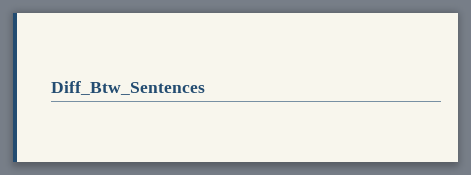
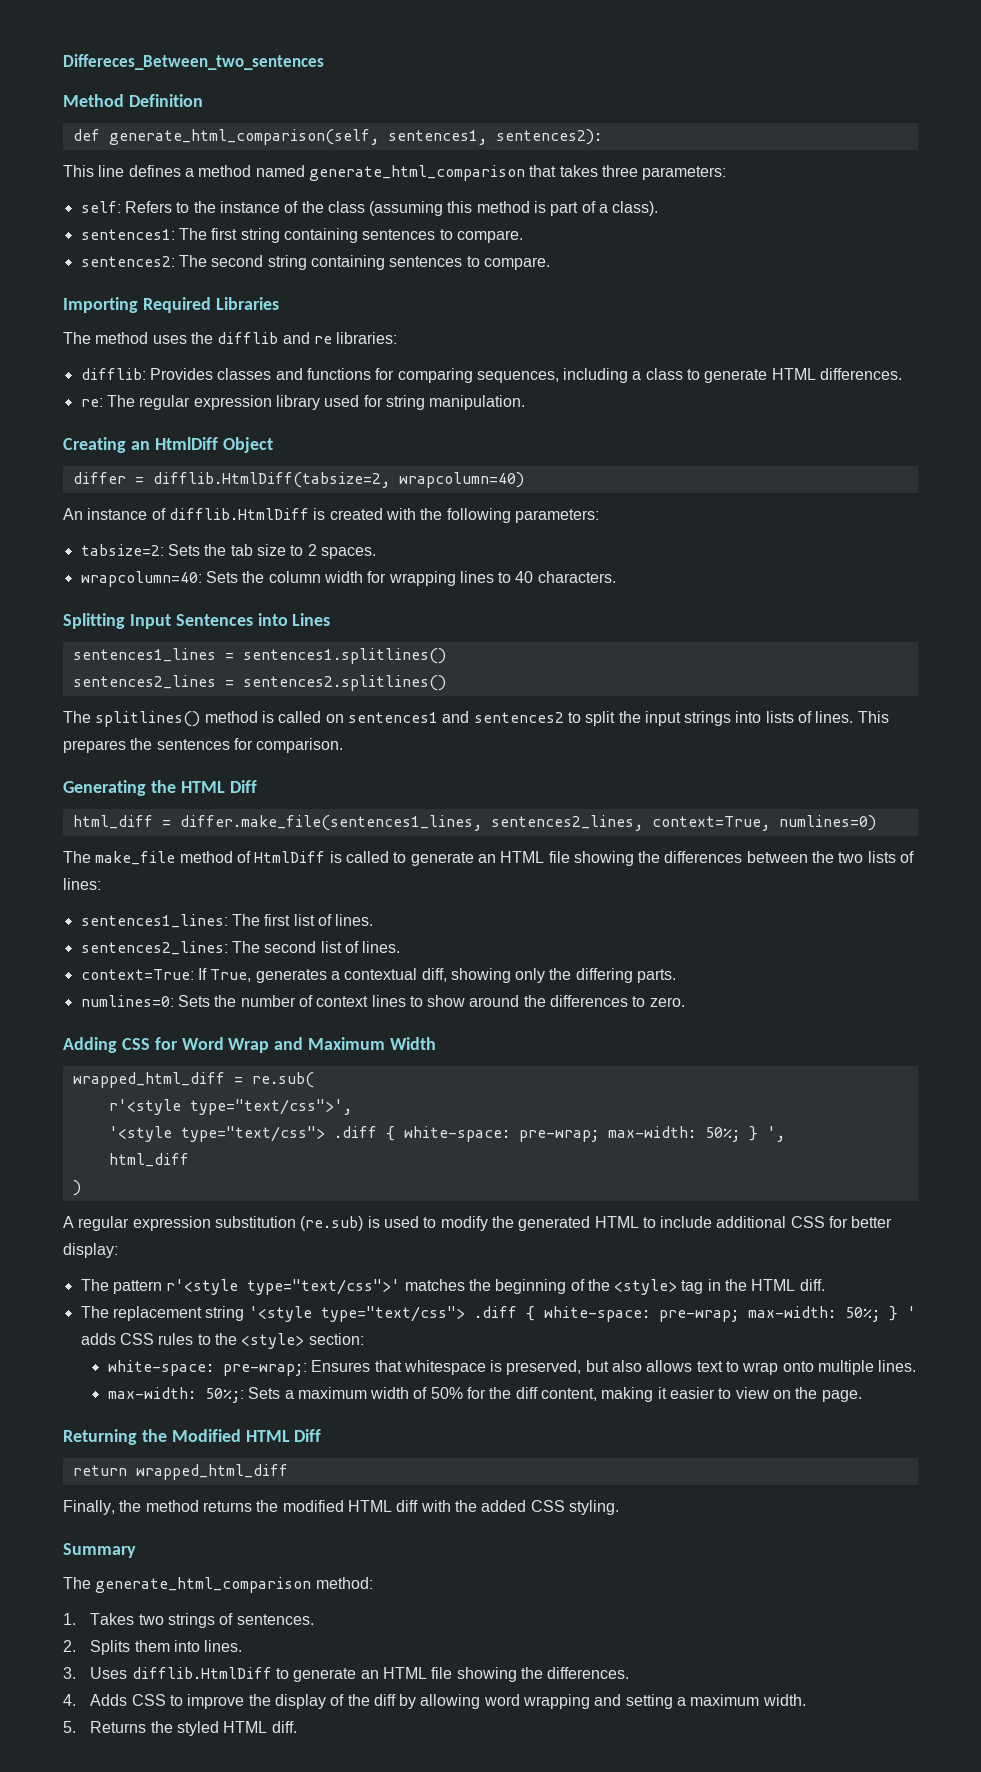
[51,81,205,95] Diff_Btw_Sentences -> [63,54,324,70] [63,94,203,107] [72,129,602,145] [63,165,727,181] [80,201,659,216] [80,228,523,243] [80,255,550,270] [63,297,279,313] [63,332,398,344] [80,368,903,383] [80,395,526,410] [63,437,273,453] [72,472,524,488] [63,508,599,523] [80,544,376,559] [80,571,616,587] [63,613,331,629] [72,648,446,664] [72,675,446,691] [63,711,889,727] [63,738,344,753] [63,780,257,796] [72,815,876,831] [63,851,915,866] [63,878,101,890] [80,914,374,928] [80,941,401,955] [80,968,677,983] [80,995,685,1007] [63,1037,437,1053] [72,1072,314,1088] [108,1099,352,1115] [108,1126,785,1142] [108,1153,189,1167] [72,1180,81,1196] [63,1216,893,1231] [63,1243,118,1258] [80,1279,825,1295] [80,1306,916,1322] [80,1333,364,1349] [107,1360,917,1376] [107,1387,862,1403] [63,1429,322,1445] [72,1464,288,1480] [63,1500,619,1515] [63,1543,136,1558] [63,1577,373,1593] [63,1613,314,1628] [63,1640,243,1655] [63,1667,630,1682] [63,1694,806,1709] [63,1721,297,1736] Differeces_Between_two_sentences // Method Definition // def generate_html_comparison(self, sentences1, sentences2): // This line defines a method named generate_html_comparison that takes three parameters: // self: Refers to the instance of the class (assuming this method is part of a class). // sentences1: The first string containing sentences to compare. // sentences2: The second string containing sentences to compare. // Importing Required Libraries // The method uses the difflib and re libraries: // difflib: Provides classes and functions for comparing sequences, including a class to generate HTML differences. // re: The regular expression library used for string manipulation. // Creating an HtmlDiff Object // differ = difflib.HtmlDiff(tabsize=2, wrapcolumn=40) // An instance of difflib.HtmlDiff is created with the following parameters: // tabsize=2: Sets the tab size to 2 spaces. // wrapcolumn=40: Sets the column width for wrapping lines to 40 characters. // Splitting Input Sentences into Lines // sentences1_lines = sentences1.splitlines() // sentences2_lines = sentences2.splitlines() // The splitlines() method is called on sentences1 and sentences2 to split the input strings into lists of lines. This prepares the sentences for comparison. // Generating the HTML Diff // html_diff = differ.make_file(sentences1_lines, sentences2_lines, context=True, numlines=0) // The make_file method of HtmlDiff is called to generate an HTML file showing the differences between the two lists of lines: // sentences1_lines: The first list of lines. // sentences2_lines: The second list of lines. // context=True: If True, generates a contextual diff, showing only the differing parts. // numlines=0: Sets the number of context lines to show around the differences to zero. // Adding CSS for Word Wrap and Maximum Width // wrapped_html_diff = re.sub( // r'<style type="text/css">', // '<style type="text/css"> .diff { white-space: pre-wrap; max-width: 50%; } ', // html_diff // ) // A regular expression substitution (re.sub) is used to modify the generated HTML to include additional CSS for better display: // The pattern r'<style type="text/css">' matches the beginning of the <style> tag in the HTML diff. // The replacement string '<style type="text/css"> .diff { white-space: pre-wrap; max-width: 50%; } ' adds CSS rules to the <style> section: // white-space: pre-wrap;: Ensures that whitespace is preserved, but also allows text to wrap onto multiple lines. // max-width: 50%;: Sets a maximum width of 50% for the diff content, making it easier to view on the page. // Returning the Modified HTML Diff // return wrapped_html_diff // Finally, the method returns the modified HTML diff with the added CSS styling. // Summary // The generate_html_comparison method: // 1. Takes two strings of sentences. // 2. Splits them into lines. // 3. Uses difflib.HtmlDiff to generate an HTML file showing the differences. // 4. Adds CSS to improve the display of the diff by allowing word wrapping and setting a maximum width. // 5. Returns the styled HTML diff.

